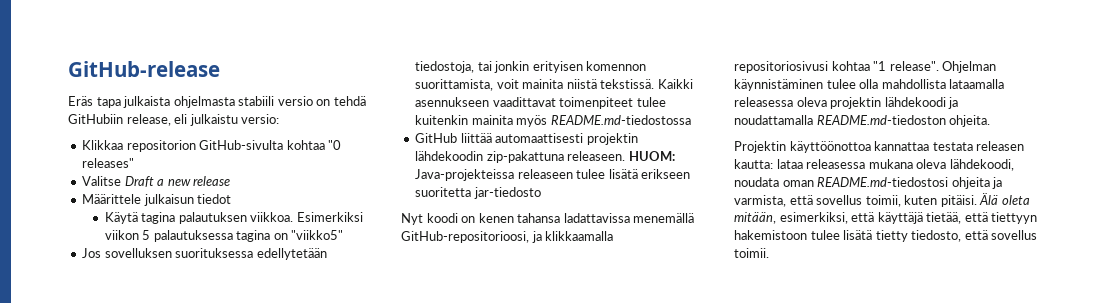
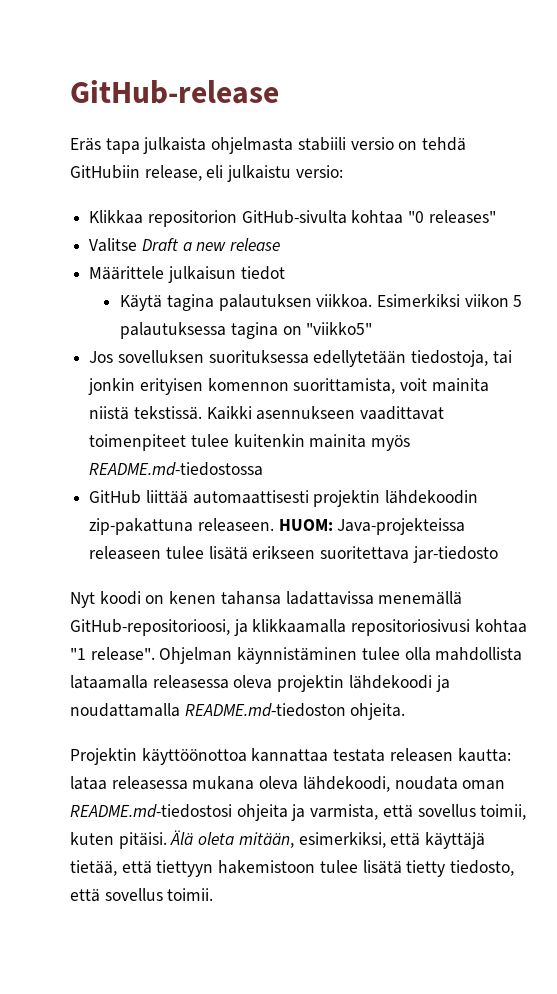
[415,187,472,197] suoritetta -> [320,546,410,560] suoritettava

